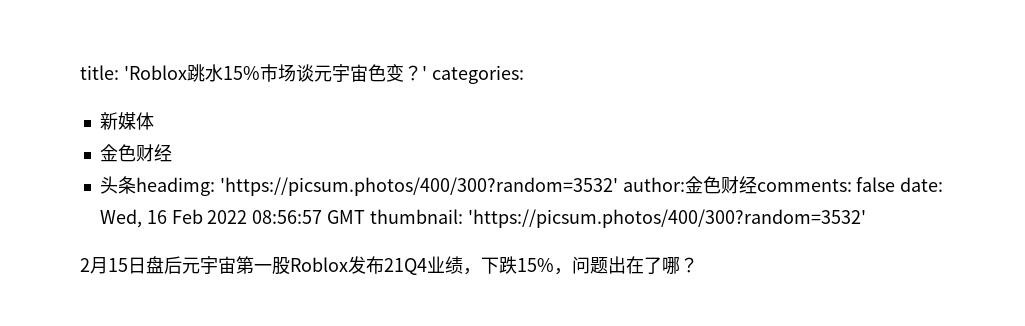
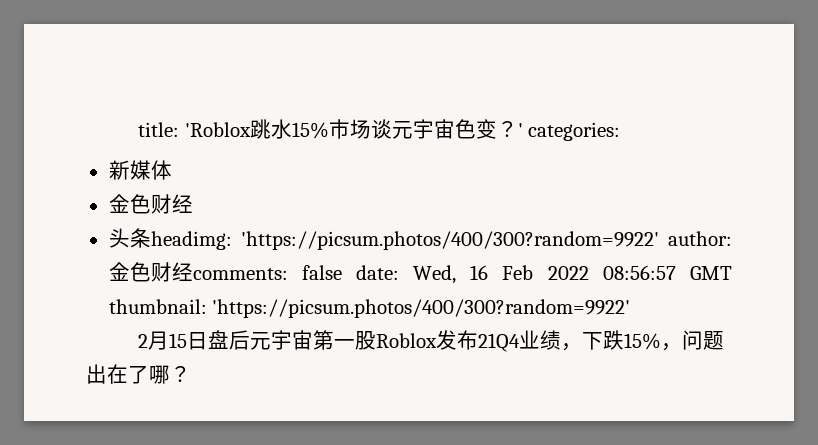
[219,177,618,196] 'https://picsum.photos/400/300?random=3532' -> [240,231,659,250] 'https://picsum.photos/400/300?random=9922'
[467,209,866,228] 'https://picsum.photos/400/300?random=3532' -> [212,299,631,318] 'https://picsum.photos/400/300?random=9922'

